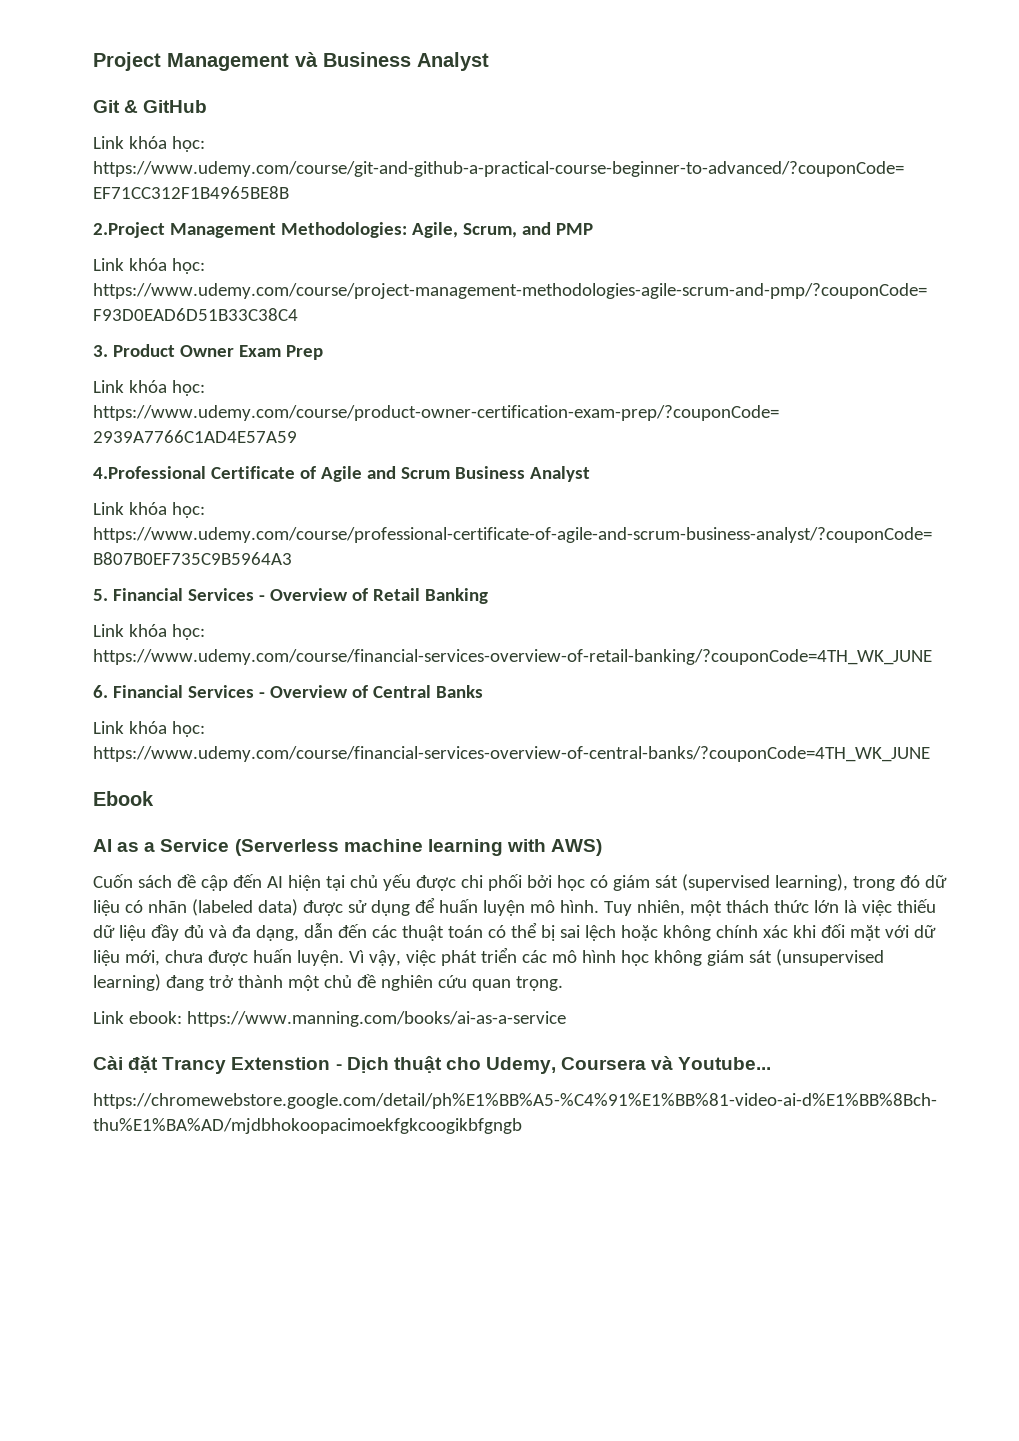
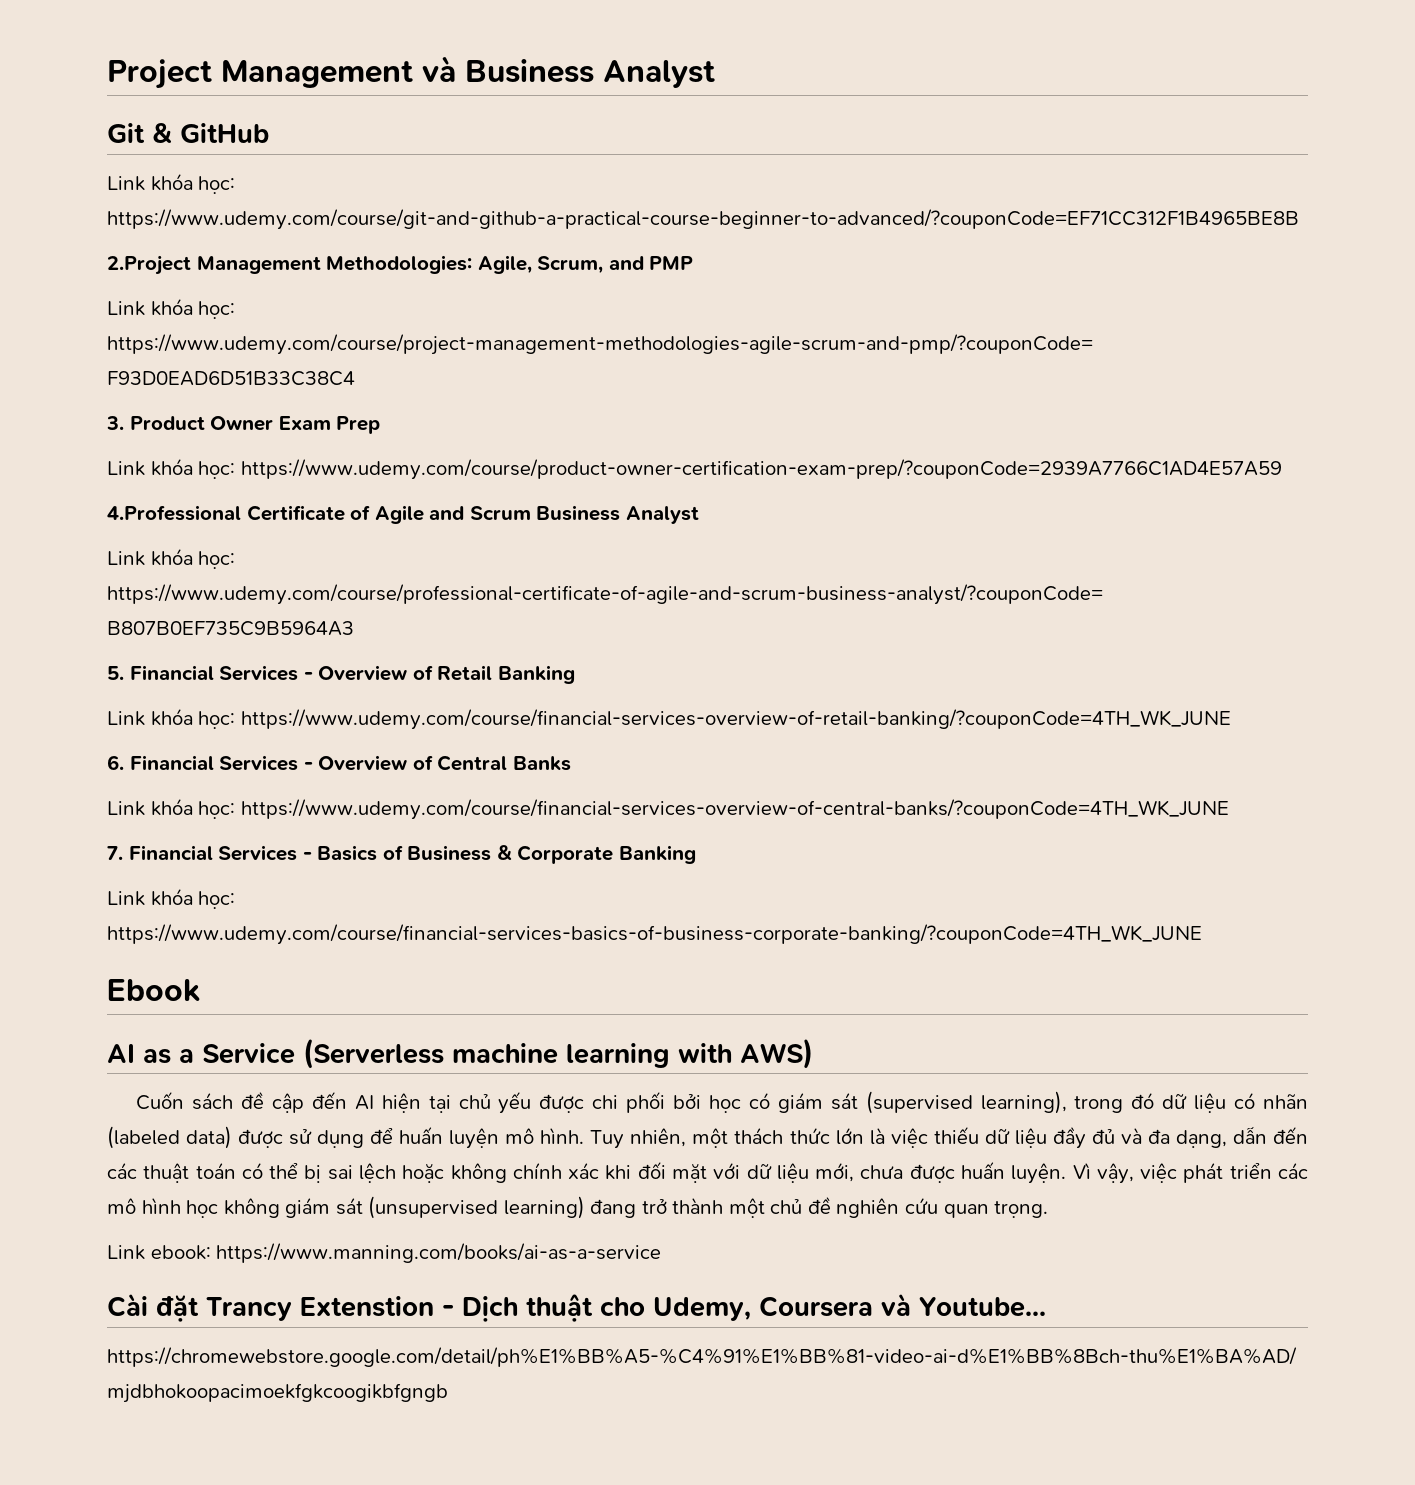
(930, 754) none -> [107,845,696,864] [107,888,236,909] [107,924,1202,945] // 7. Financial Services - Basics of Business & Corporate Banking // Link khóa học: https://www.udemy.com/course/financial-services-basics-of-business-corporate-banking/?couponCode=4TH_WK_JUNE

